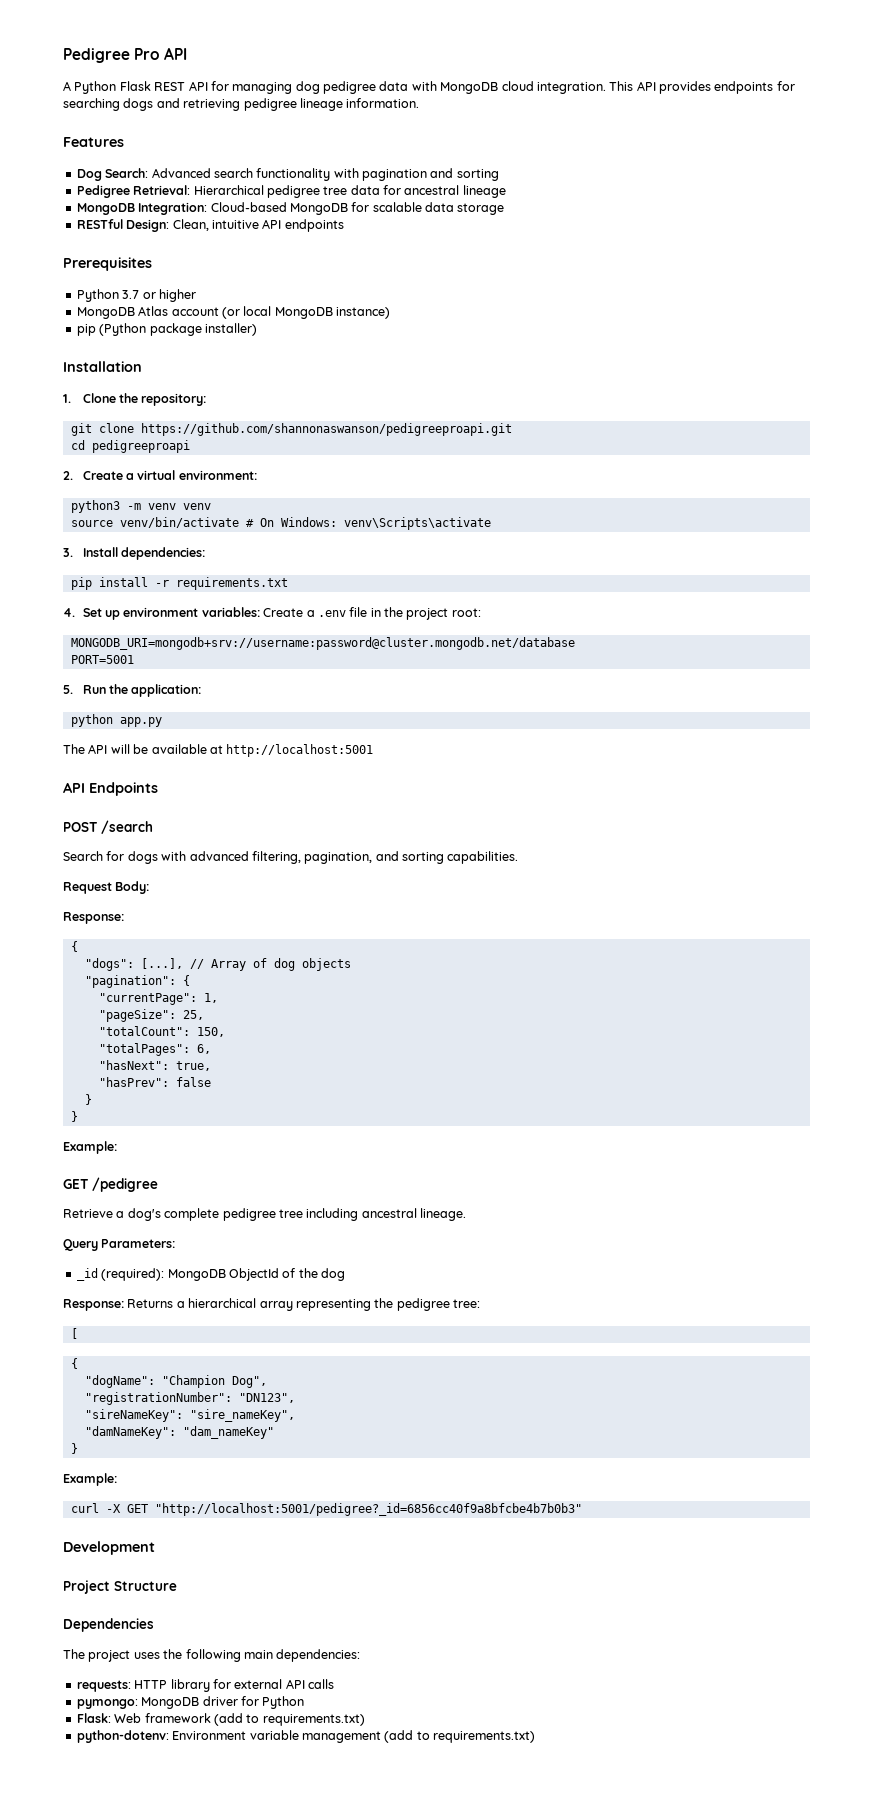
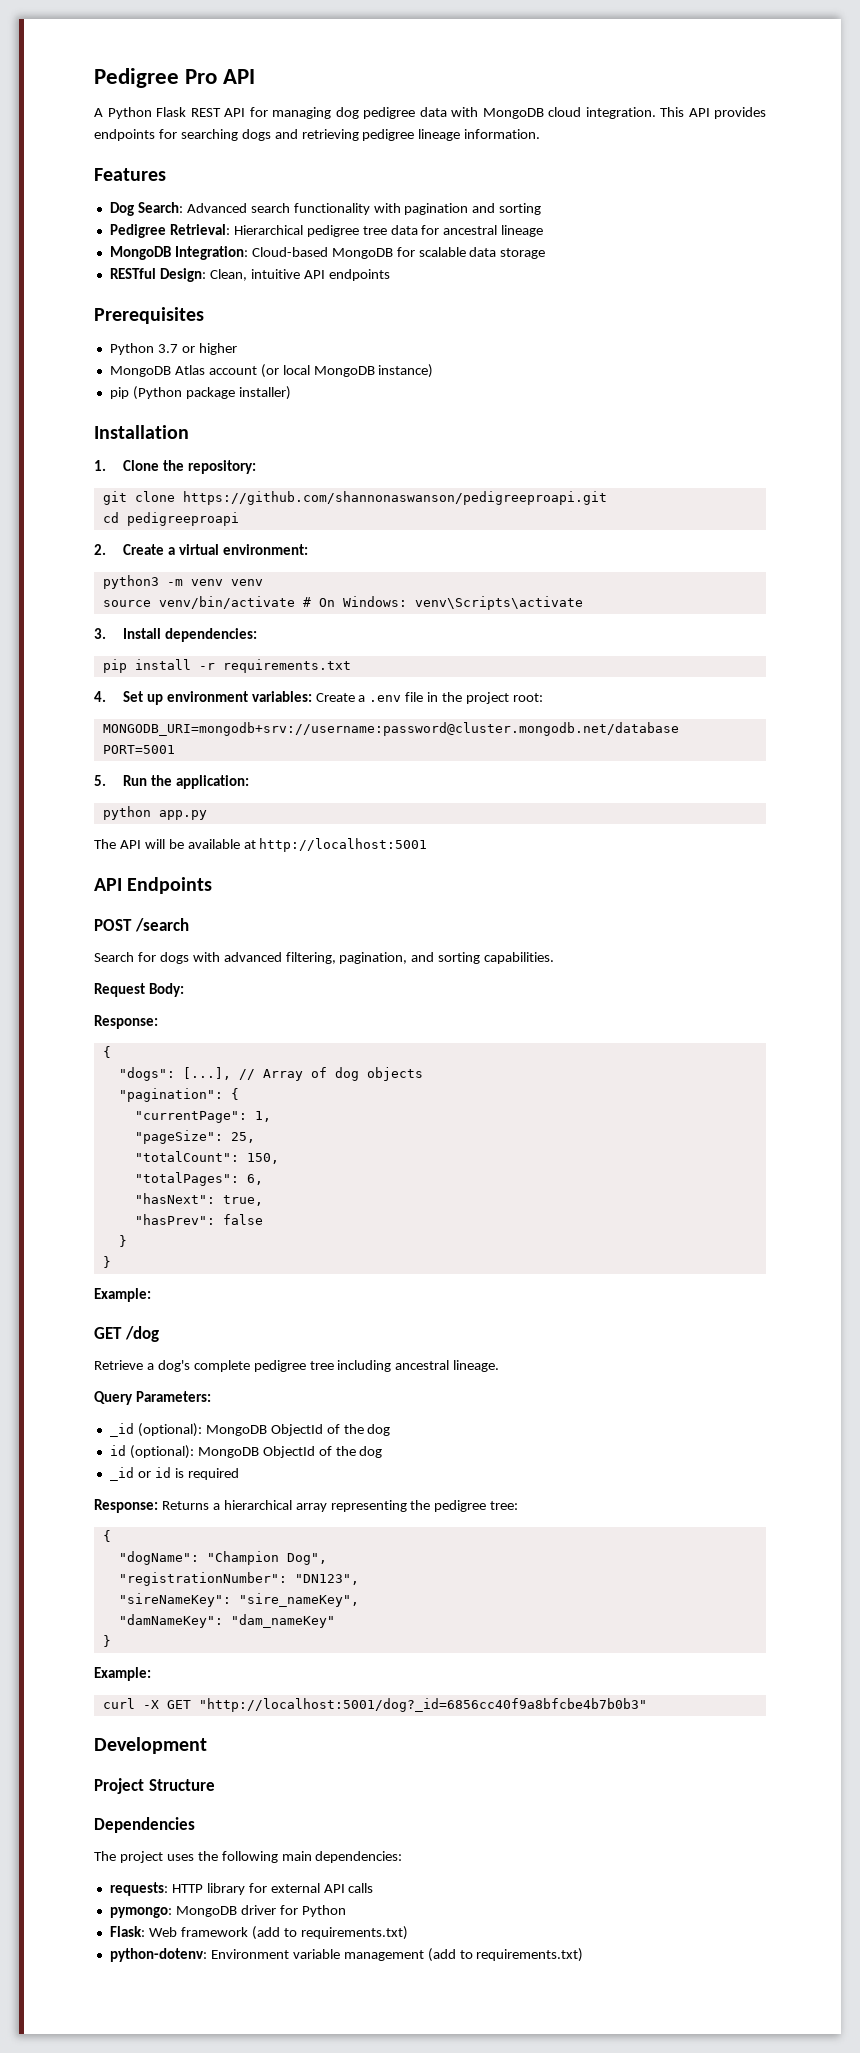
[92,1177,158,1192] /pedigree -> [124,1326,159,1342] /dog
[101,1268,345,1281] (required): MongoDB ObjectId of the dog -> [137,1423,391,1437] [109,1445,383,1459] [109,1467,239,1481] (optional): MongoDB ObjectId of the dog // id (optional): MongoDB ObjectId of the dog // _id or id is required
[70,1328,78,1339] // [ -> (519, 1505) none
[154,1503,582,1516] "http://localhost:5001/pedigree?_id=6856cc40f9a8bfcbe4b7b0b3" -> [198,1698,647,1712] "http://localhost:5001/dog?_id=6856cc40f9a8bfcbe4b7b0b3"

